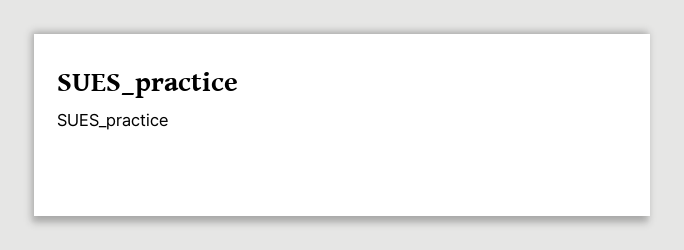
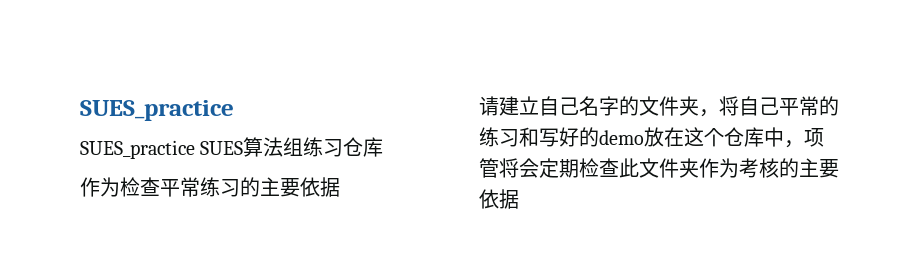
(168, 121) none -> [200,137,384,157] [80,177,340,197] [479,96,839,117] [479,127,824,148] [479,158,839,178] [479,189,519,209] SUES算法组练习仓库 // 作为检查平常练习的主要依据 // 请建立自己名字的文件夹，将自己平常的练习和写好的demo放在这个仓库中，项管将会定期检查此文件夹作为考核的主要依据

